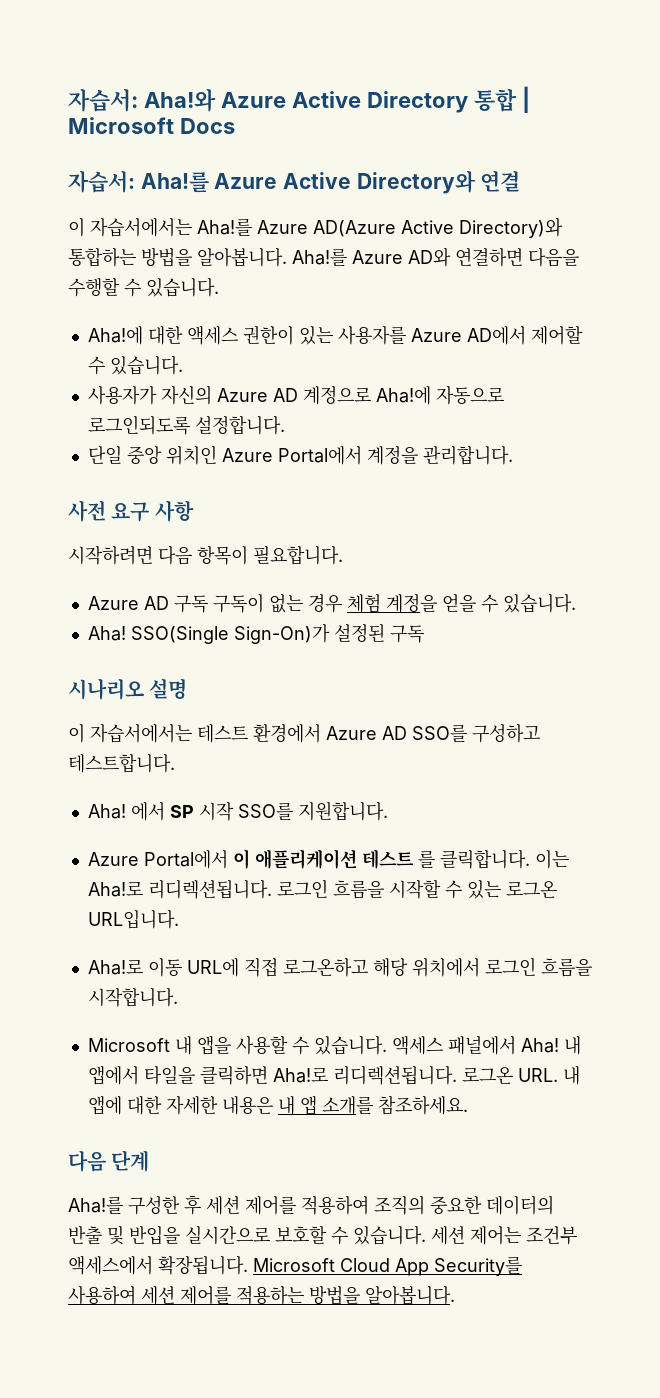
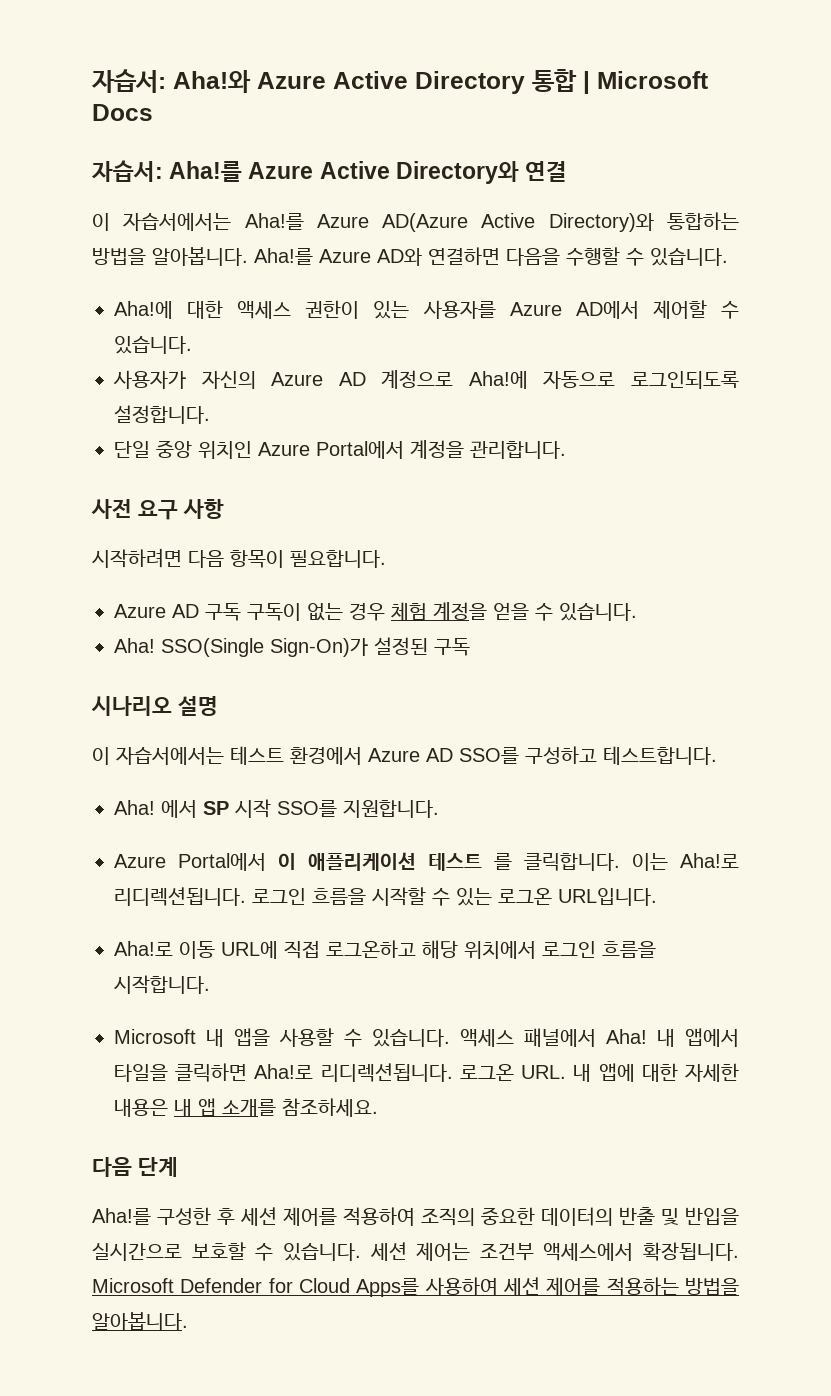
[340,1256,522,1276] Cloud App Security를 -> [180,1278,420,1297] Defender for Cloud Apps를

